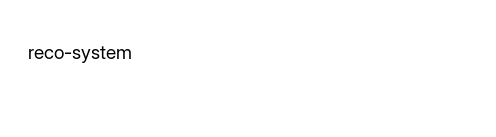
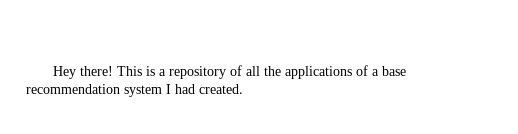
[28,46,132,63] reco-system -> [52,65,406,79] [26,84,243,97] Hey there! This is a repository of all the applications of a base recommendation system I had created.

